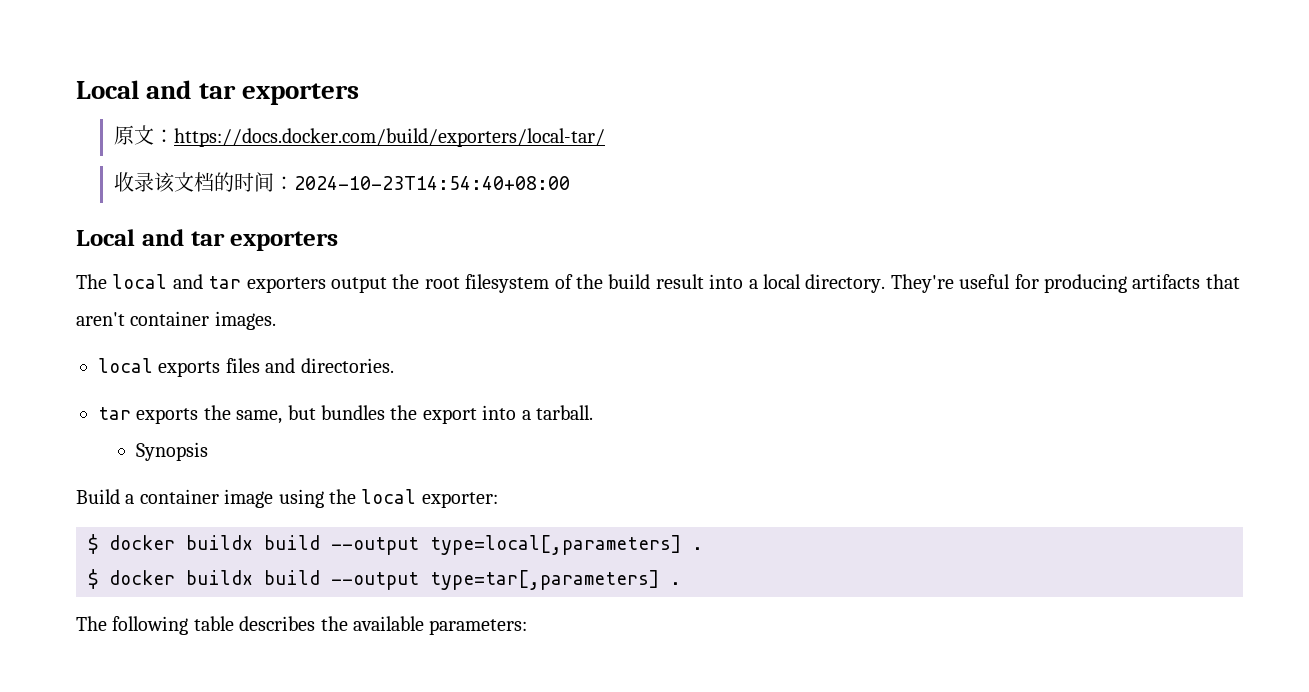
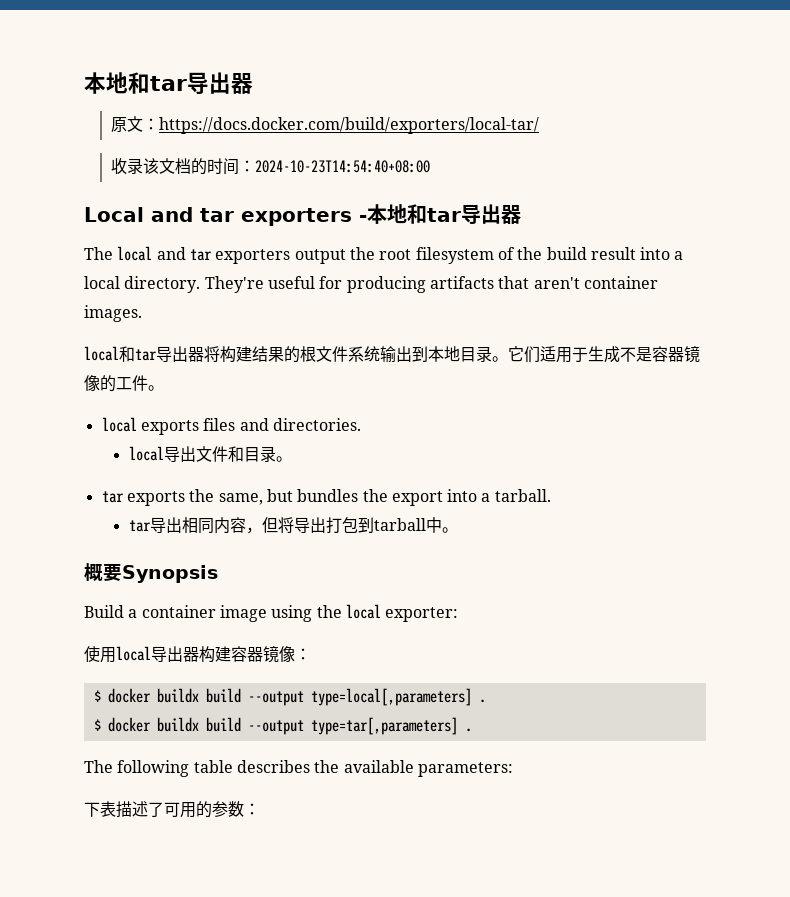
[76,80,359,105] Local and tar exporters -> [84,72,253,94] 本地和tar导出器
(339, 241) none -> [359,204,521,224] -本地和tar导出器
(276, 320) none -> [84,345,700,363] [84,375,164,392] // local和tar导出器将构建结果的根文件系统输出到本地目录。它们适用于生成不是容器镜像的工件。
(394, 365) none -> [128,446,292,462] // local导出文件和目录。
(593, 412) none -> [128,517,458,534] [84,563,122,582] tar导出相同内容，但将导出打包到tarball中。 // 概要
(498, 500) none -> [84,645,311,663] // 使用local导出器构建容器镜像：
(528, 627) none -> [84,801,260,818] // 下表描述了可用的参数：

